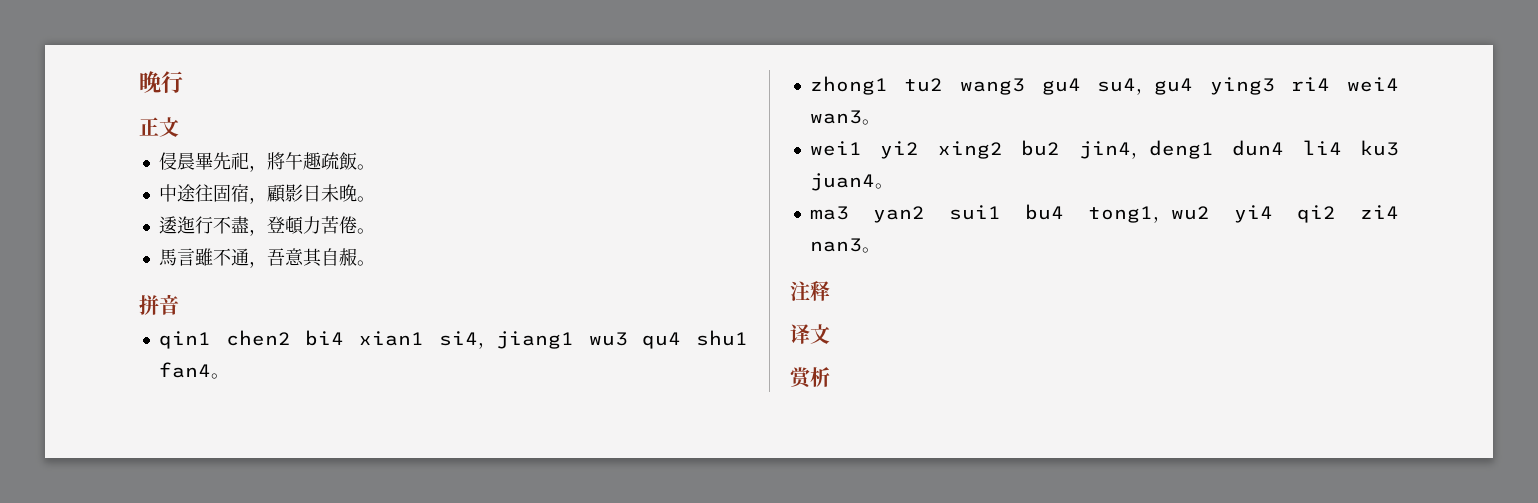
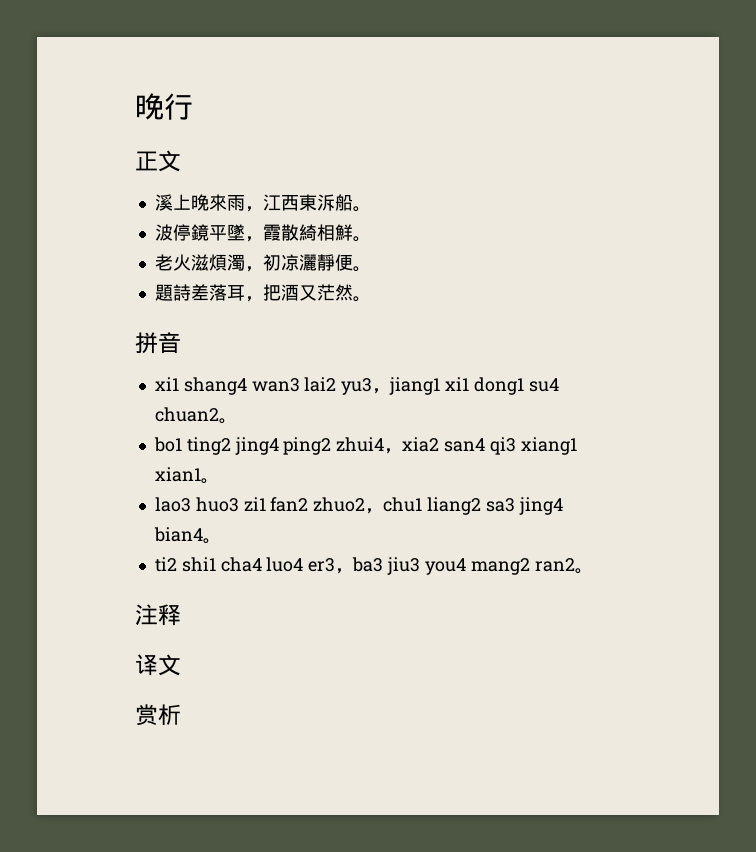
[158,152,375,172] [158,184,375,204] [158,216,375,236] [158,248,375,268] [139,294,179,315] [158,330,748,349] [158,362,229,379] [809,76,1399,95] [809,110,880,125] [809,140,1399,159] [809,173,893,191] [809,204,1399,223] [809,238,862,252] 侵晨畢先祀，將午趣疏飯。 // 中途往固宿，顧影日未晚。 // 逶迤行不盡，登頓力苦倦。 // 馬言雖不通，吾意其自赧。 // 拼音 // qin1 chen2 bi4 xian1 si4，jiang1 wu3 qu4 shu1 fan4。 // zhong1 tu2 wang3 gu4 su4，gu4 ying3 ri4 wei4 wan3。 // wei1 yi2 xing2 bu2 jin4，deng1 dun4 li4 ku3 juan4。 // ma3 yan2 sui1 bu4 tong1，wu2 yi4 qi2 zi4 nan3 -> [154,194,371,212] [154,224,371,242] [154,254,371,272] [154,284,371,302] [135,332,181,354] [154,377,559,395] [154,407,237,424] [153,437,577,455] [154,467,219,484] [154,497,563,515] [153,527,221,544] [154,557,575,575] 溪上晚來雨，江西東泝船。 // 波停鏡平墜，霞散綺相鮮。 // 老火滋煩濁，初凉灑靜便。 // 題詩差落耳，把酒又茫然。 // 拼音 // xi1 shang4 wan3 lai2 yu3，jiang1 xi1 dong1 su4 chuan2。 // bo1 ting2 jing4 ping2 zhui4，xia2 san4 qi3 xiang1 xian1。 // lao3 huo3 zi1 fan2 zhuo2，chu1 liang2 sa3 jing4 bian4。 // ti2 shi1 cha4 luo4 er3，ba3 jiu3 you4 mang2 ran2

